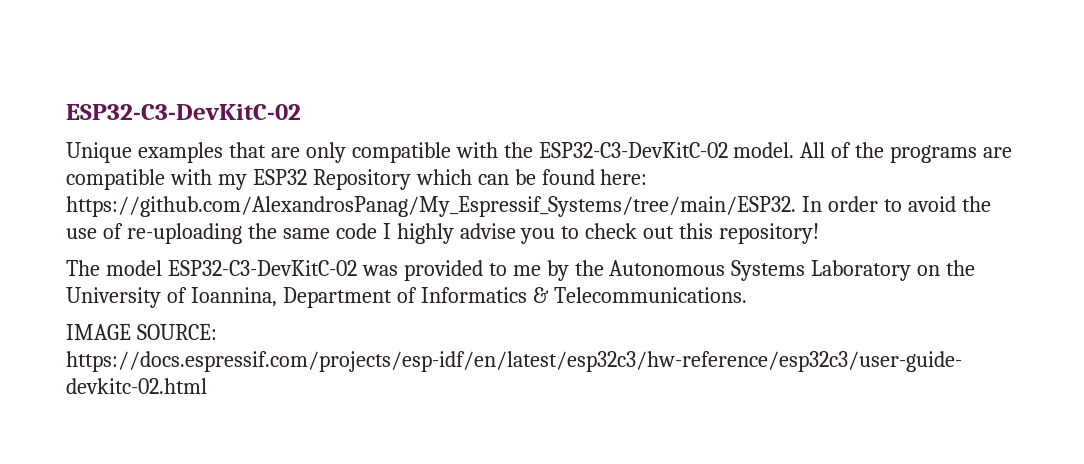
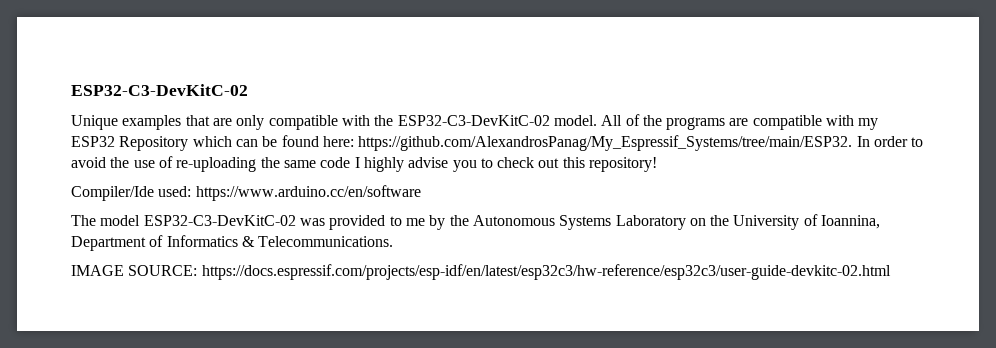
(820, 233) none -> [71,185,421,201] // Compiler/Ide used: https://www.arduino.cc/en/software

